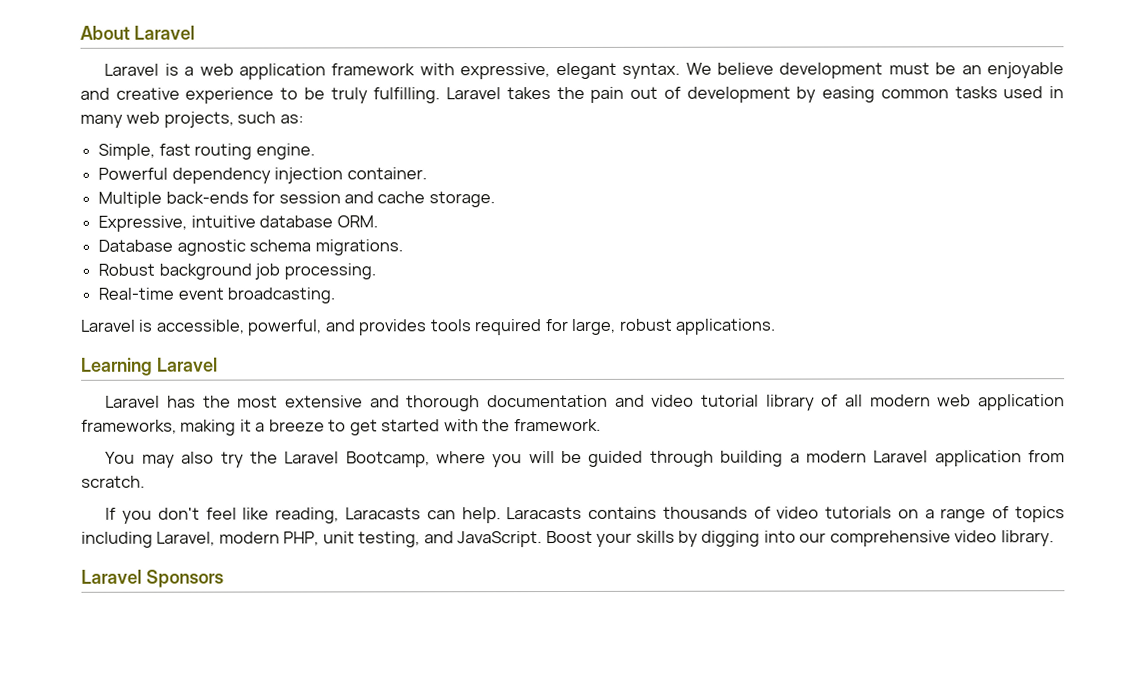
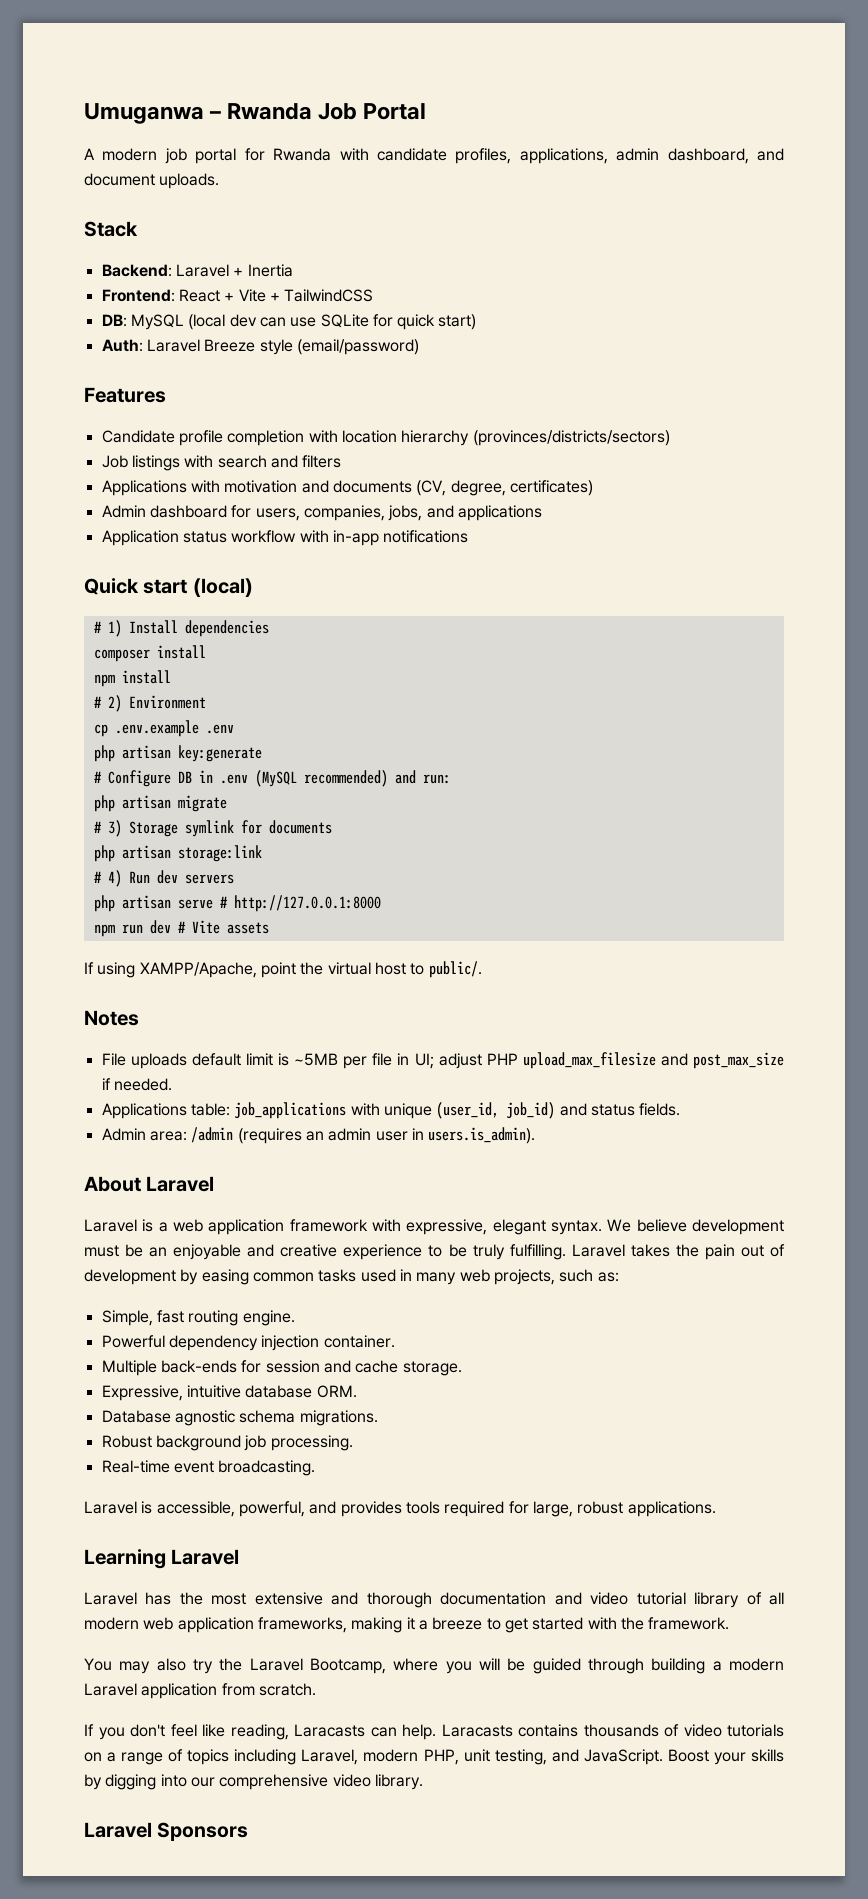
(80, 32) none -> [84,103,427,124] [84,148,784,164] [84,173,220,189] [84,221,138,237] [101,264,293,277] [101,289,374,302] [101,314,477,330] [101,339,419,355] [84,387,166,403] [101,430,670,446] [101,455,342,471] [101,480,593,496] [101,505,542,521] [101,530,469,546] [84,578,253,597] [93,620,269,637] [93,645,206,662] [93,670,171,687] [93,695,206,712] [93,720,234,737] [93,745,262,762] [93,770,451,787] [93,795,227,812] [93,820,332,837] [93,845,262,862] [93,870,234,887] [93,895,381,912] [93,920,269,937] [84,961,482,978] [84,1010,139,1026] [101,1052,785,1069] [101,1078,172,1091] [101,1102,681,1119] [101,1127,536,1144] Umuganwa – Rwanda Job Portal // A modern job portal for Rwanda with candidate profiles, applications, admin dashboard, and document uploads. // Stack // Backend: Laravel + Inertia // Frontend: React + Vite + TailwindCSS // DB: MySQL (local dev can use SQLite for quick start) // Auth: Laravel Breeze style (email/password) // Features // Candidate profile completion with location hierarchy (provinces/districts/sectors) // Job listings with search and filters // Applications with motivation and documents (CV, degree, certificates) // Admin dashboard for users, companies, jobs, and applications // Application status workflow with in-app notifications // Quick start (local) // # 1) Install dependencies // composer install // npm install // # 2) Environment // cp .env.example .env // php artisan key:generate // # Configure DB in .env (MySQL recommended) and run: // php artisan migrate // # 3) Storage symlink for documents // php artisan storage:link // # 4) Run dev servers // php artisan serve # http://127.0.0.1:8000 // npm run dev # Vite assets // If using XAMPP/Apache, point the virtual host to public/. // Notes // File uploads default limit is ~5MB per file in UI; adjust PHP upload_max_filesize and post_max_size if needed. // Applications table: job_applications with unique (user_id, job_id) and status fields. // Admin area: /admin (requires an admin user in users.is_admin). //

